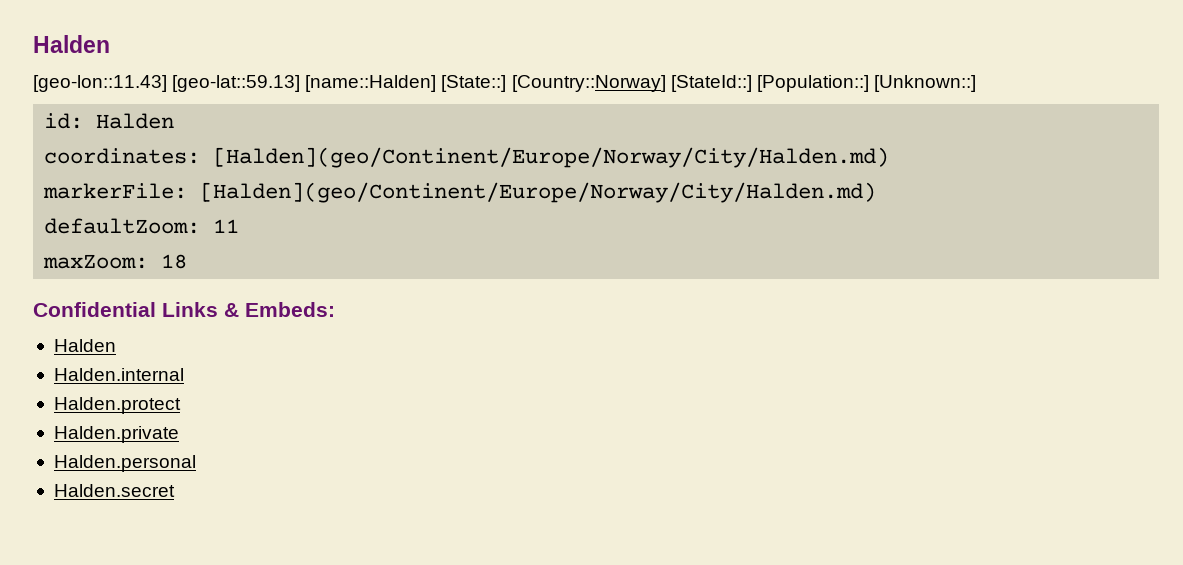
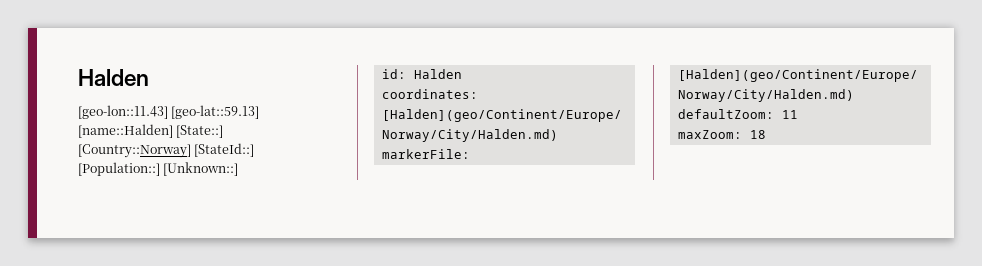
[33,302,335,317] [53,339,116,352] [53,368,184,381] [53,397,181,414] [53,426,179,443] [53,455,196,472] [53,484,175,497] // Confidential Links & Embeds: // Halden // Halden.internal // Halden.protect // Halden.private // Halden.personal // Halden.secret -> (766, 134) none

